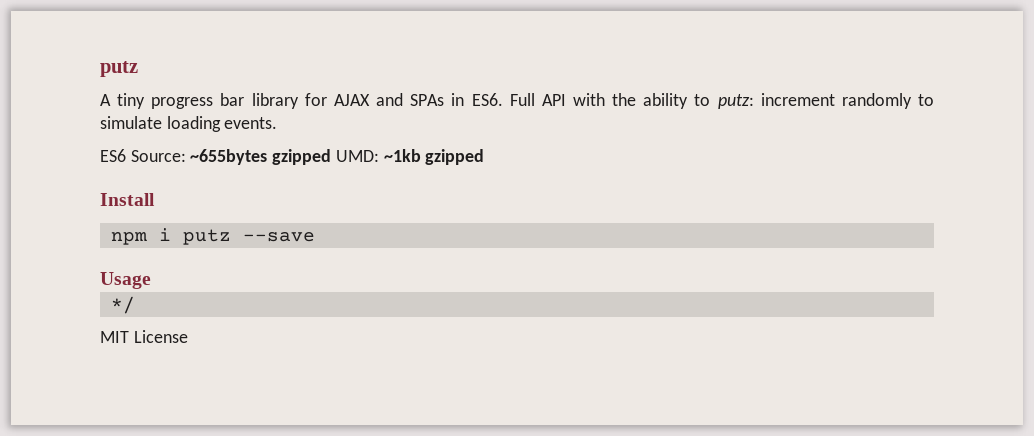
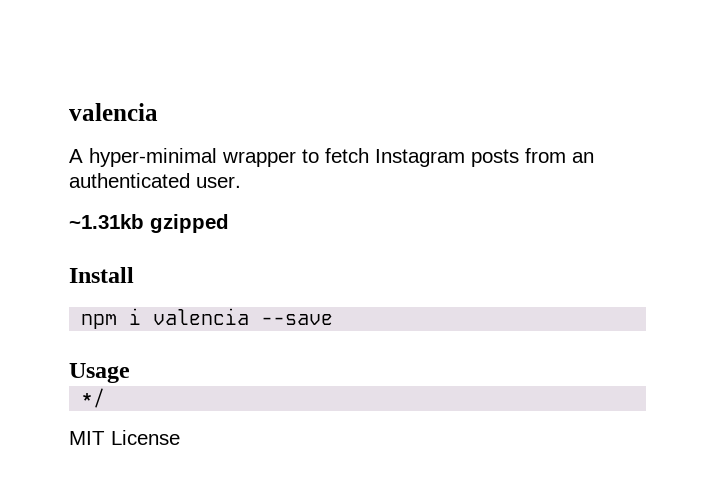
[100,61,138,77] putz -> [69,103,158,121] valencia
[117,93,934,109] [100,116,278,132] [100,149,421,165] tiny progress bar library for AJAX and SPAs in ES6. Full API with the ability to putz: increment randomly to simulate loading events. // ES6 Source: ~655bytes gzipped UMD: ~1kb -> [89,148,594,167] [69,173,241,188] [69,214,144,229] hyper-minimal wrapper to fetch Instagram posts from an authenticated user. // ~1.31kb
[182,229,231,245] putz -> [153,308,250,325] valencia

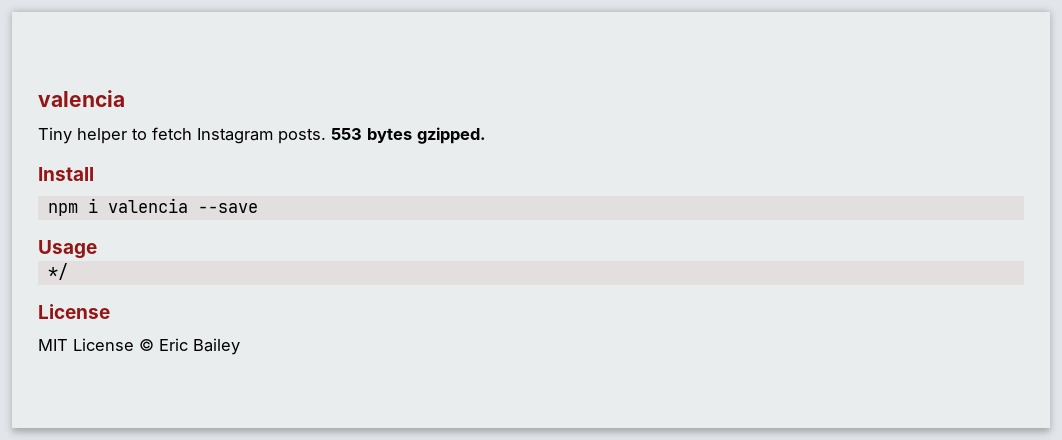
[69,148,594,167] [69,173,241,188] [69,214,229,233] A hyper-minimal wrapper to fetch Instagram posts from an authenticated user. // ~1.31kb gzipped -> [38,127,486,144] Tiny helper to fetch Instagram posts. 553 bytes gzipped.
(106, 398) none -> [38,304,110,319] // License
(180, 437) none -> [139,338,240,355] © Eric Bailey

